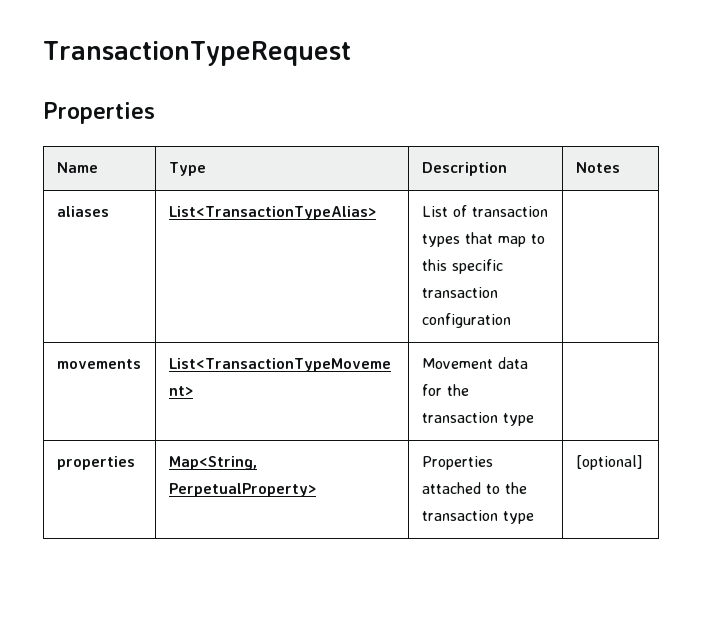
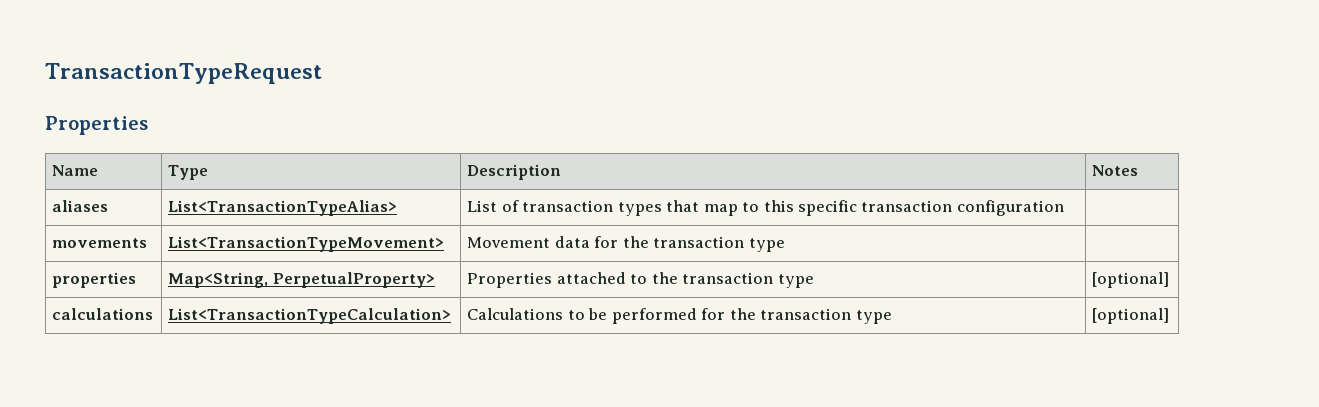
(643, 462) none -> [52,308,154,320] [168,308,452,324] [467,308,892,324] [1092,308,1170,324] // calculations | List<TransactionTypeCalculation> | Calculations to be performed for the transaction type | [optional]

